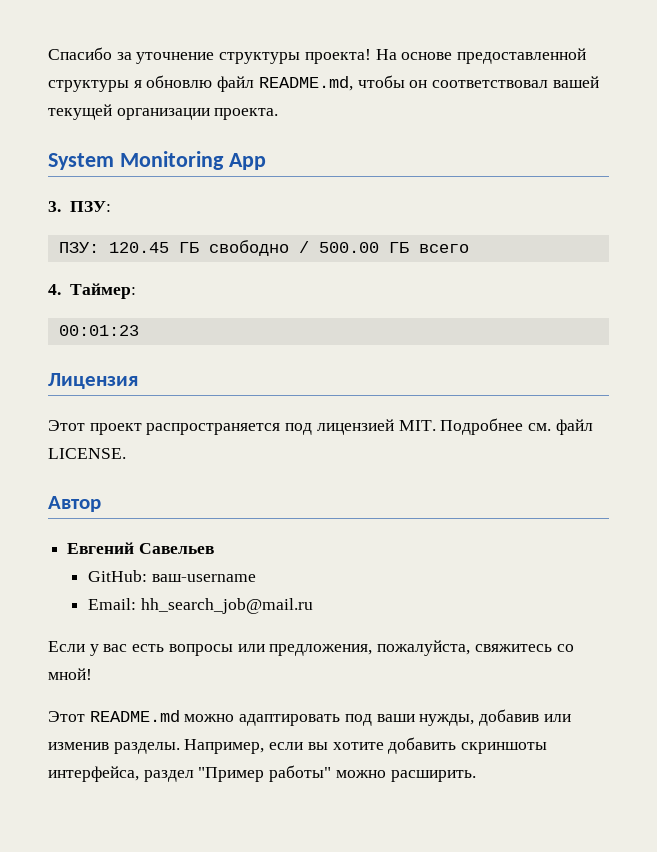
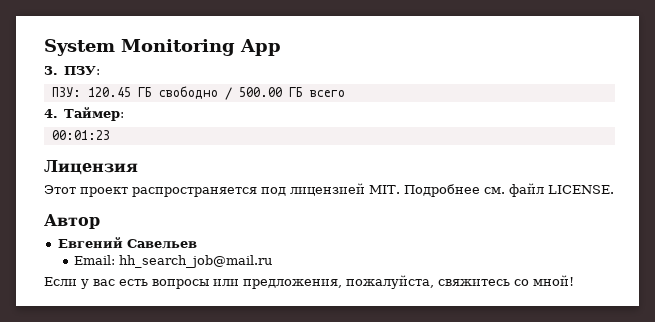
[48,47,587,64] [48,75,599,92] [48,104,279,120] Спасибо за уточнение структуры проекта! На основе предоставленной структуры я обновлю файл README.md, чтобы он соответствовал вашей текущей организации проекта. // -> (44, 47) none
[87,570,256,582] // GitHub: ваш-username -> (197, 244) none
[48,709,571,726] [48,737,548,754] [48,765,476,782] // Этот README.md можно адаптировать под ваши нужды, добавив или изменив разделы. Например, если вы хотите добавить скриншоты интерфейса, раздел "Пример работы" можно расширить. -> (574, 280) none

